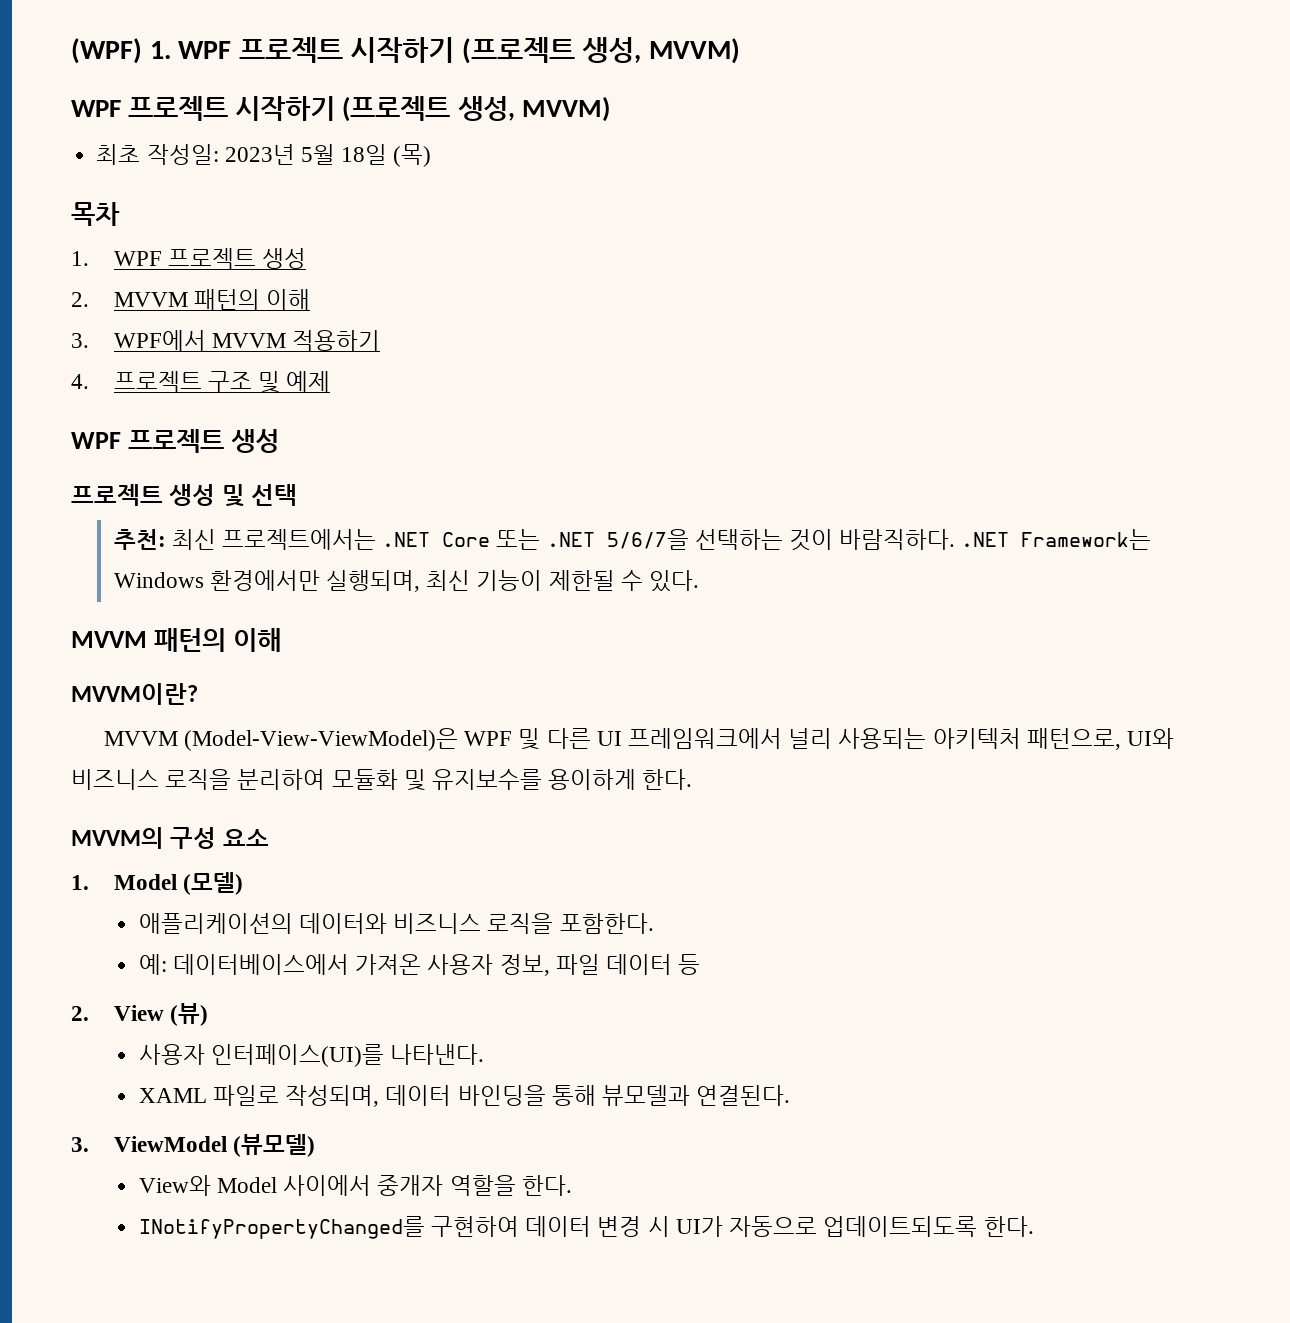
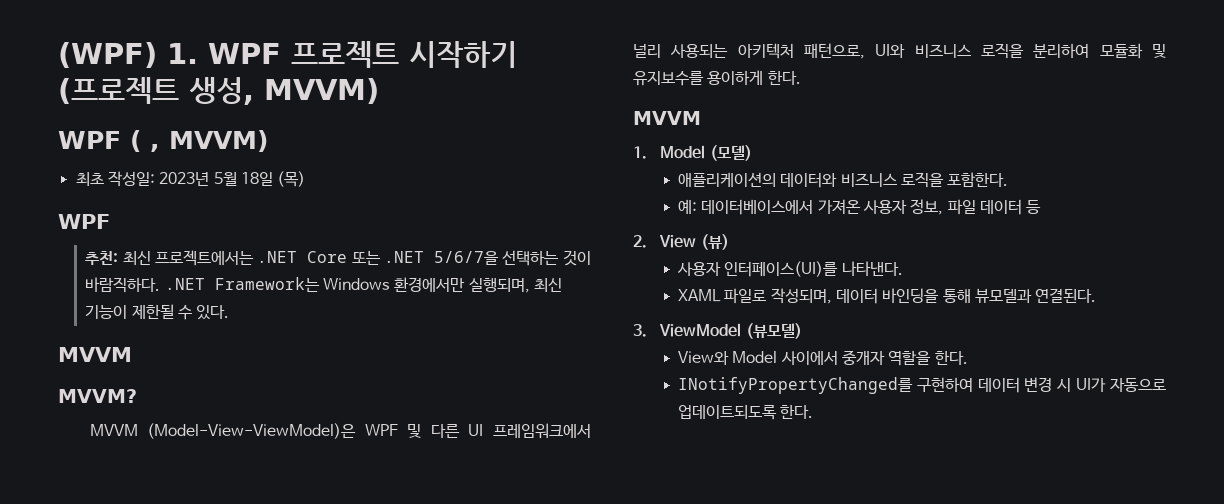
[128,96,515,122] 프로젝트 시작하기 (프로젝트 생성, -> [130,130,160,152] ( ,
[71,202,120,226] [71,248,306,269] [71,289,310,310] [71,330,380,351] [71,371,331,393] [71,429,279,453] [71,484,298,507] 목차 // 1. WPF 프로젝트 생성 // 2. MVVM 패턴의 이해 // 3. WPF에서 MVVM 적용하기 // 4. 프로젝트 구조 및 예제 // WPF 프로젝트 생성 // 프로젝트 생성 및 선택 -> [58,214,110,229] WPF
[153,628,281,652] [71,683,198,705] 패턴의 이해 // MVVM이란? -> [58,389,137,403] // MVVM?
[71,827,269,849] MVVM의 구성 요소 -> [633,111,701,125] MVVM

